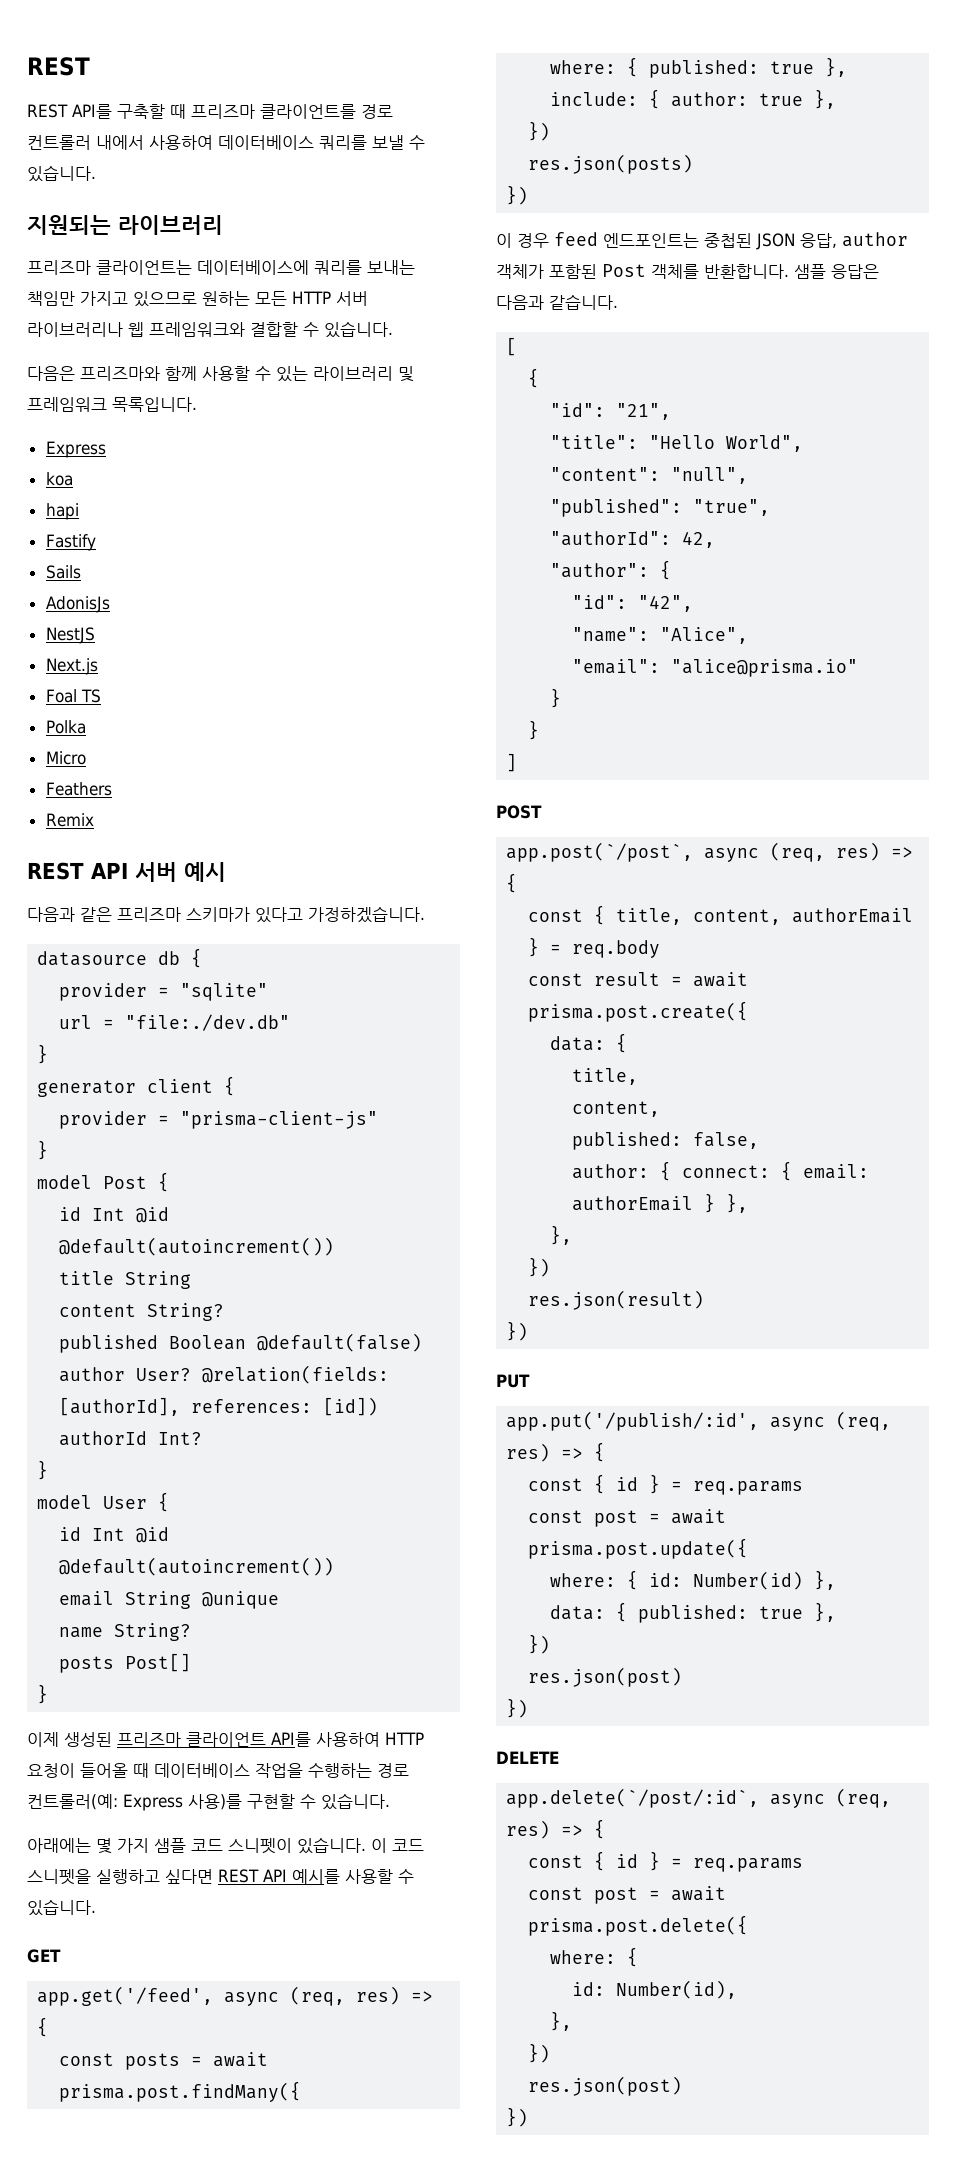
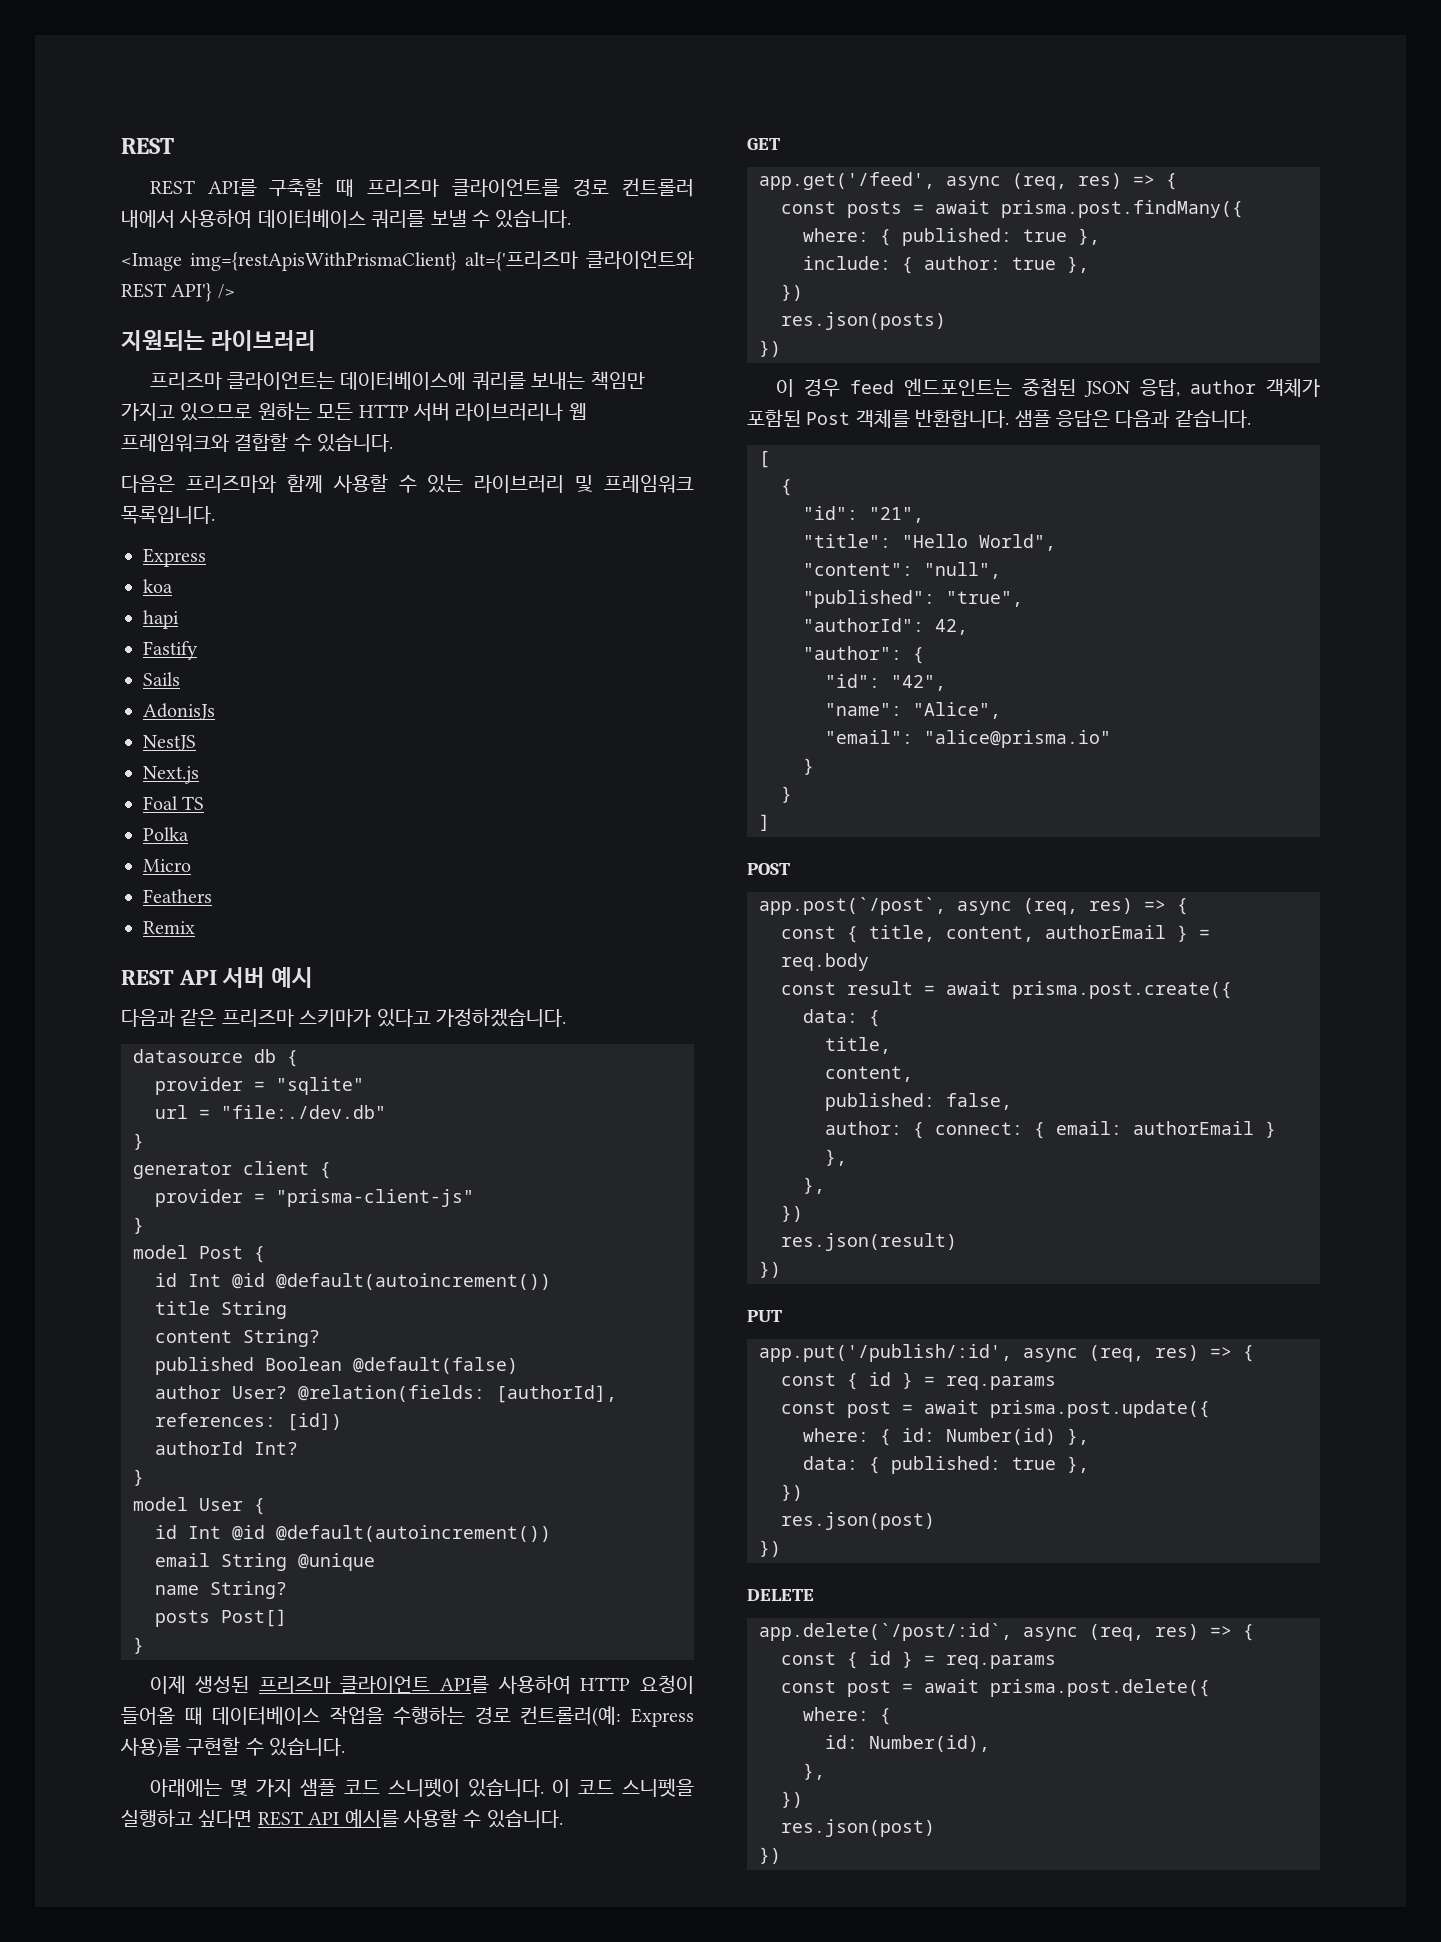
(96, 173) none -> [121,251,694,271] [121,283,235,302] // <Image img={restApisWithPrismaClient} alt={'프리즈마 클라이언트와 REST API'} />

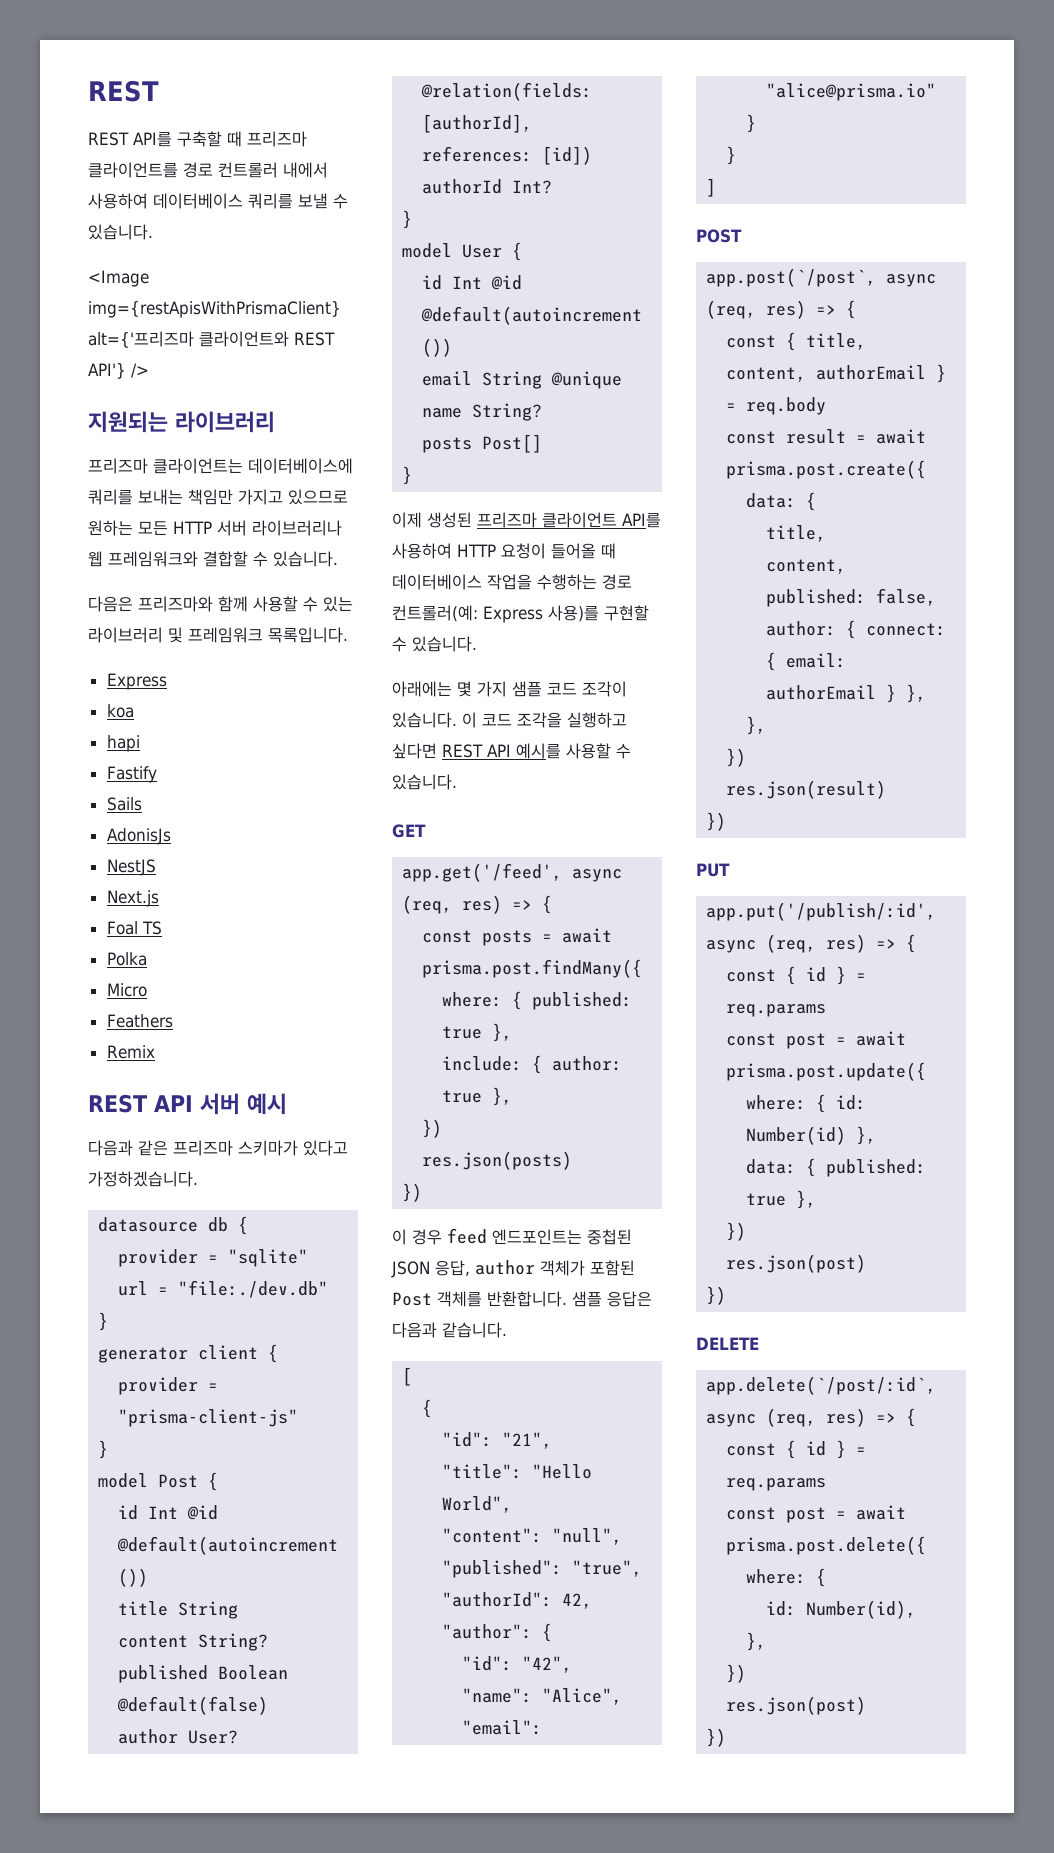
[387,1778,460,1797] 스니펫이 -> [582,681,627,697] 조각이
[622,1778,694,1797] 스니펫을 -> [517,712,562,728] 조각을

